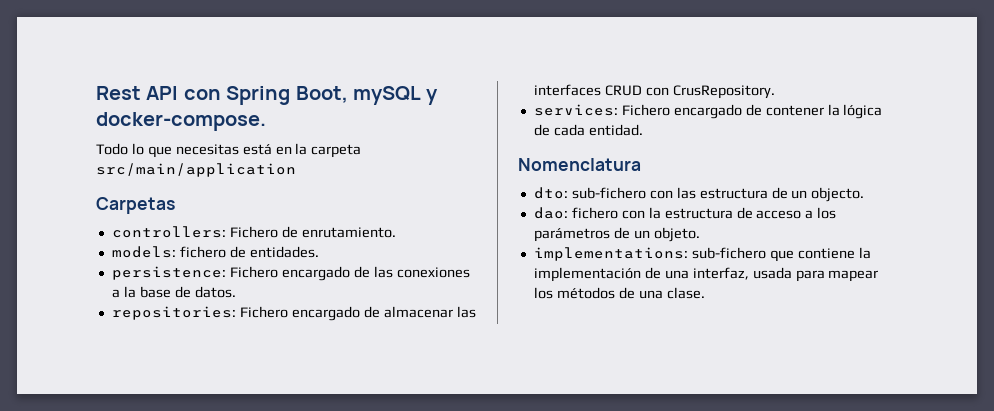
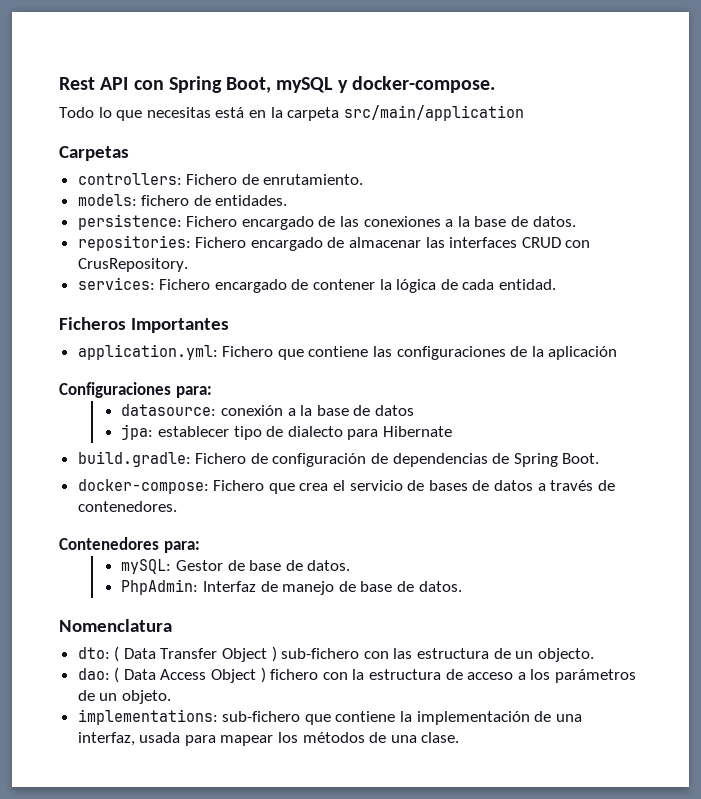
[518,158,641,171] [533,187,568,199] Nomenclatura // dto: -> [59,317,229,333] [77,344,618,360] [59,382,212,398] [121,404,415,416] [121,424,453,440] [77,451,600,467] [77,479,615,494] [77,501,177,512] [59,537,200,553] [121,559,351,574] [121,579,462,595] [59,619,172,632] [77,646,277,662] Ficheros Importantes // application.yml: Fichero que contiene las configuraciones de la aplicación // Configuraciones para: // datasource: conexión a la base de datos // jpa: establecer tipo de dialecto para Hibernate // build.gradle: Fichero de configuración de dependencias de Spring Boot. // docker-compose: Fichero que crea el servicio de bases de datos a través de contenedores. // Contenedores para: // mySQL: Gestor de base de datos. // PhpAdmin: Interfaz de manejo de base de datos. // Nomenclatura // dto: ( Data Transfer Object )
(568, 213) none -> [114,667,266,683] ( Data Access Object )

